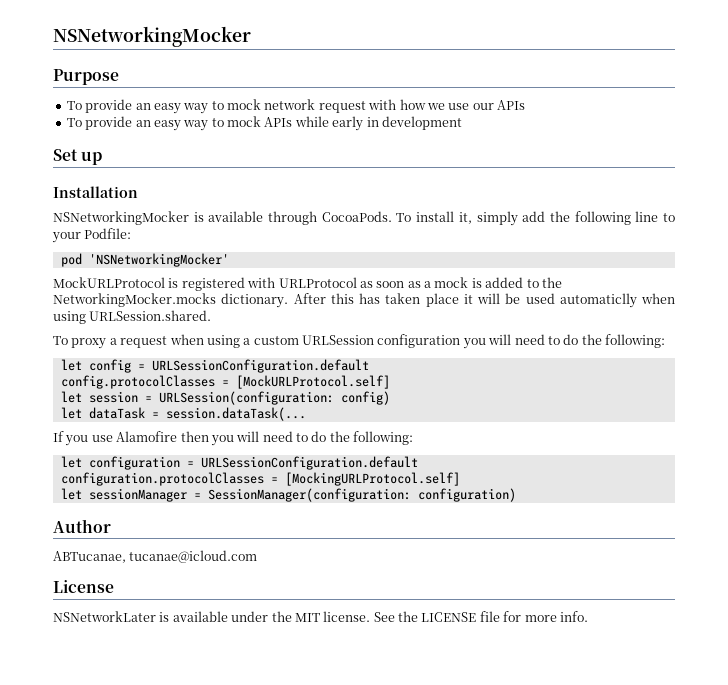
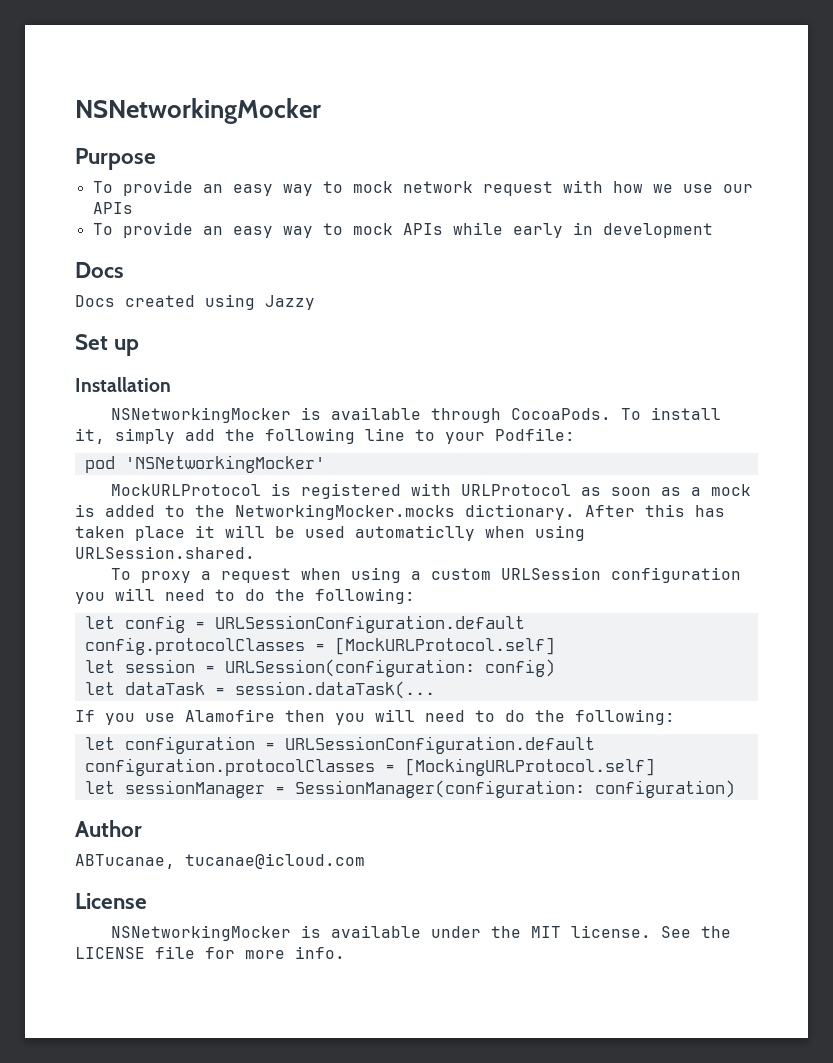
(462, 123) none -> [75,262,124,278] [75,294,315,310] // Docs // Docs created using Jazzy
[53,611,156,622] NSNetworkLater -> [111,925,292,941] NSNetworkingMocker

